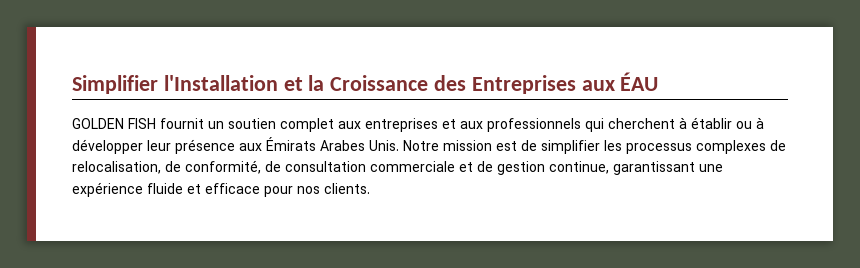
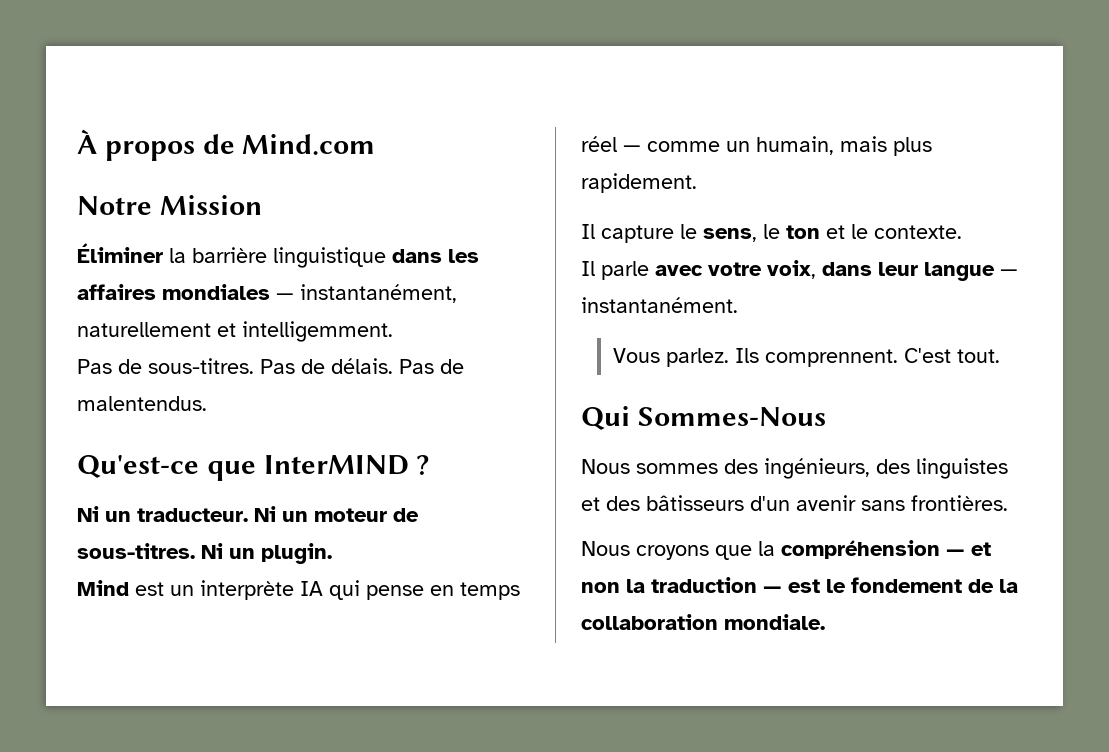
[72,72,659,94] [72,117,764,132] [72,137,786,154] [72,160,723,175] [72,182,370,197] Simplifier l'Installation et la Croissance des Entreprises aux ÉAU // GOLDEN FISH fournit un soutien complet aux entreprises et aux professionnels qui cherchent à établir ou à développer leur présence aux Émirats Arabes Unis. Notre mission est de simplifier les processus complexes de relocalisation, de conformité, de consultation commerciale et de gestion continue, garantissant une expérience fluide et efficace pour nos clients. -> [77,129,376,161] [77,195,262,215] [77,243,479,268] [77,284,457,303] [77,321,393,342] [77,358,464,374] [77,396,207,411] [77,455,430,481] [77,506,419,522] [77,543,332,564] [77,580,520,600] [581,136,932,156] [581,173,697,193] [581,224,962,243] [581,260,1018,281] [581,297,738,313] [612,348,1000,367] [581,406,826,430] [581,458,1008,479] [581,495,1008,511] [581,540,991,560] [581,577,1018,593] [581,614,825,630] À propos de Mind.com // Notre Mission // Éliminer la barrière linguistique dans les affaires mondiales — instantanément, naturellement et intelligemment. // Pas de sous-titres. Pas de délais. Pas de malentendus. // Qu'est-ce que InterMIND ? // Ni un traducteur. Ni un moteur de sous-titres. Ni un plugin. // Mind est un interprète IA qui pense en temps réel — comme un humain, mais plus rapidement. // Il capture le sens, le ton et le contexte. // Il parle avec votre voix, dans leur langue — instantanément. // Vous parlez. Ils comprennent. C'est tout. // Qui Sommes-Nous // Nous sommes des ingénieurs, des linguistes et des bâtisseurs d'un avenir sans frontières. // Nous croyons que la compréhension — et non la traduction — est le fondement de la collaboration mondiale.

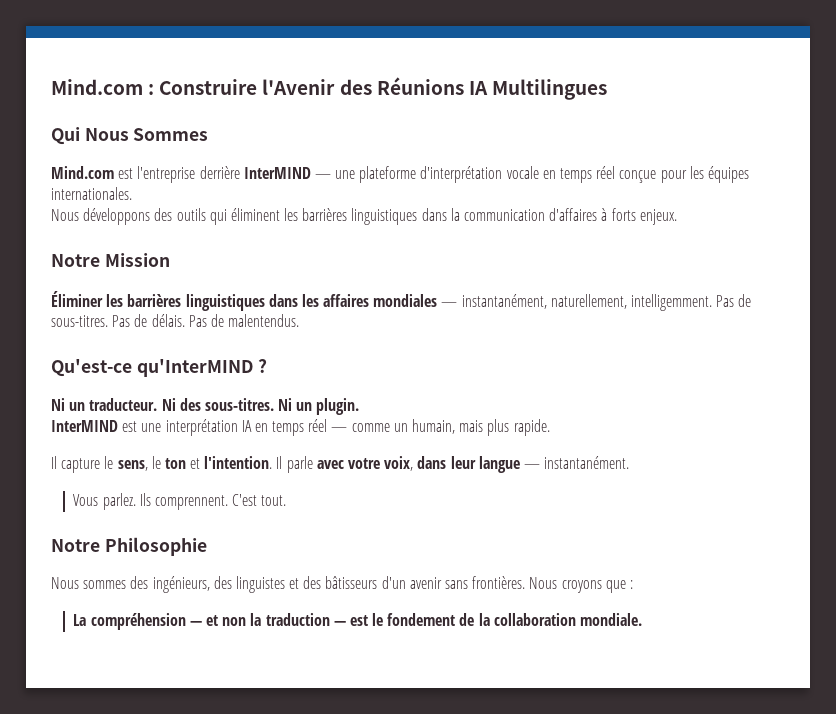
[77,129,376,161] À propos de Mind.com -> [51,77,607,100] [51,127,209,145] [51,166,749,183] [51,187,132,200] [51,208,677,225] Mind.com : Construire l'Avenir des Réunions IA Multilingues // Qui Nous Sommes // Mind.com est l'entreprise derrière InterMIND — une plateforme d'interprétation vocale en temps réel conçue pour les équipes internationales. // Nous développons des outils qui éliminent les barrières linguistiques dans la communication d'affaires à forts enjeux.
[169,247,386,268] la barrière linguistique -> [106,294,265,311] les barrières linguistiques
[77,322,236,337] naturellement et -> [550,294,627,309] naturellement,
(393, 331) // -> (713, 302) none
[206,455,409,481] que InterMIND -> [136,359,254,377] qu'InterMIND
[282,508,419,522] un moteur de -> [179,398,201,411] des
[77,580,424,600] Mind est un interprète IA qui pense -> [51,419,252,436] InterMIND est une interprétation IA
[581,173,697,193] rapidement. -> [513,419,550,436] rapide.
[851,224,962,239] le contexte. // -> [204,456,273,469] l'intention.
[581,406,826,430] Qui Sommes-Nous -> [51,537,207,556] Notre Philosophie
(1008, 503) // -> (526, 582) none
[758,541,775,556] la -> [629,580,633,589] [73,614,87,626] : // La

